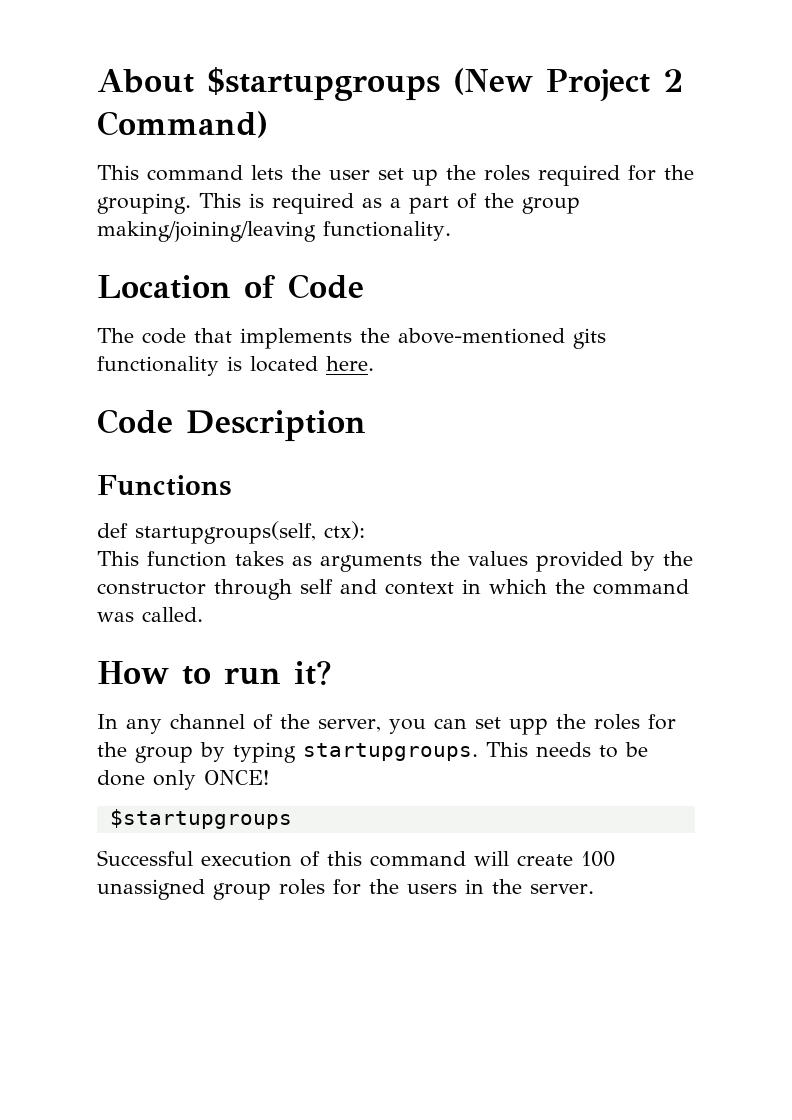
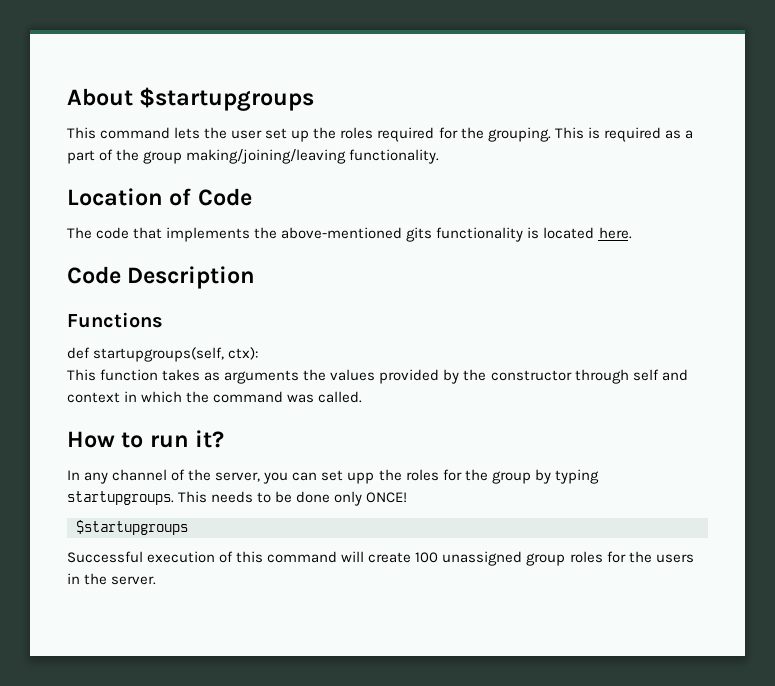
[453,68,684,101] [97,111,268,138] (New Project 2 Command) -> (315, 99) none

